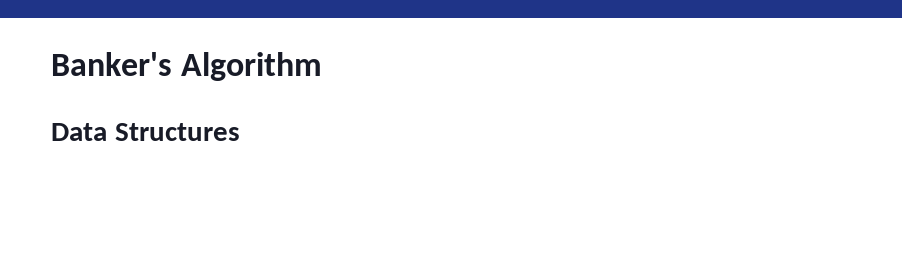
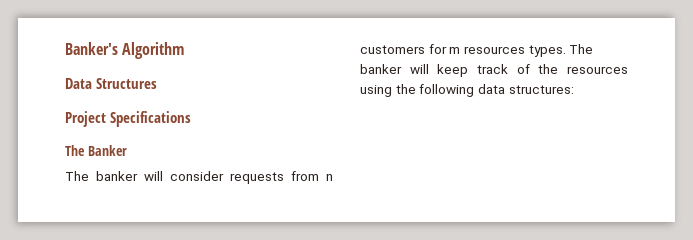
(240, 132) none -> [65,111,192,127] [65,145,127,156] [65,171,333,184] [360,44,594,57] [360,64,628,77] [360,84,574,97] // Project Specifications // The Banker // The banker will consider requests from n customers for m resources types. The banker will keep track of the resources using the following data structures:

